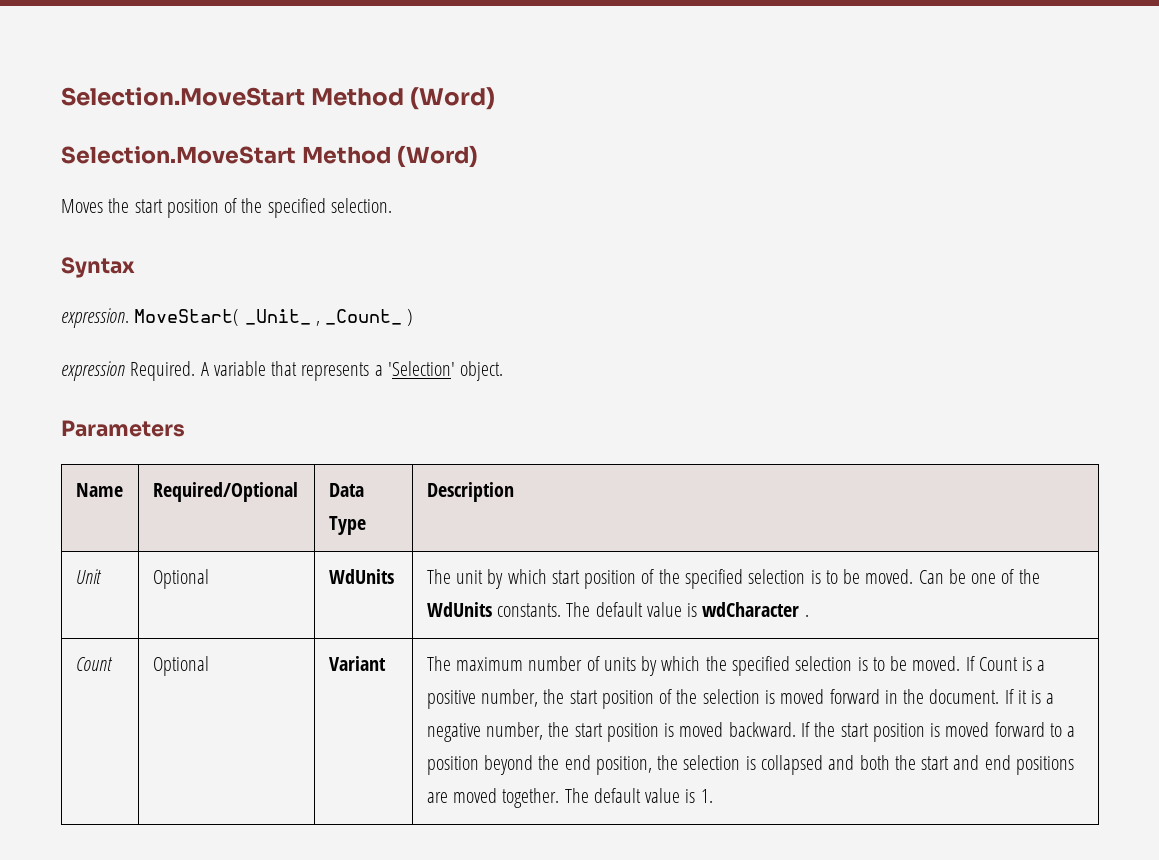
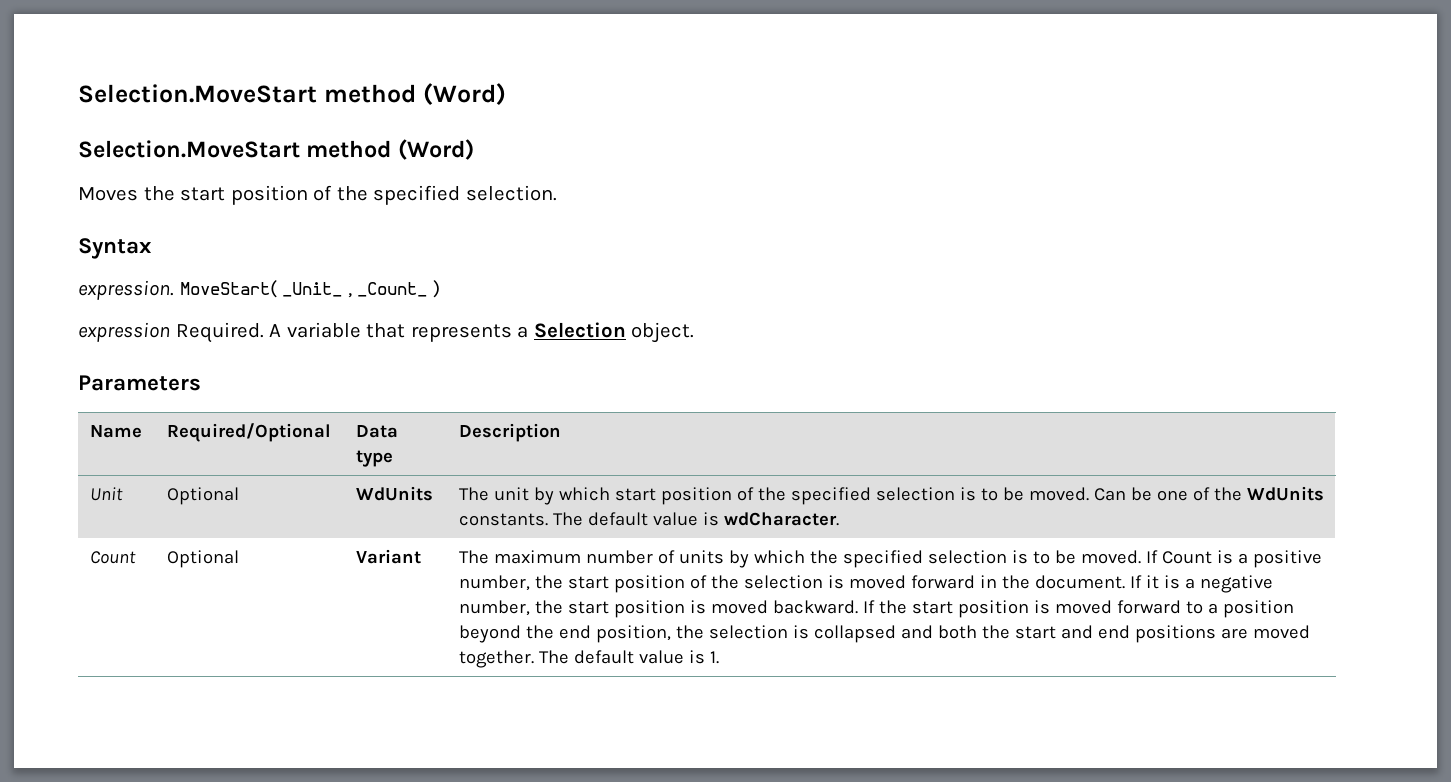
[61,87,405,106] Selection.MoveStart Method -> [78,84,416,103] Selection.MoveStart method
[301,146,391,164] Method -> [306,140,392,158] method
[387,361,455,376] 'Selection' -> [533,322,626,338] Selection
[328,516,366,535] Type -> [356,450,394,467] type
[702,602,809,617] wdCharacter . -> [724,512,840,526] wdCharacter.

